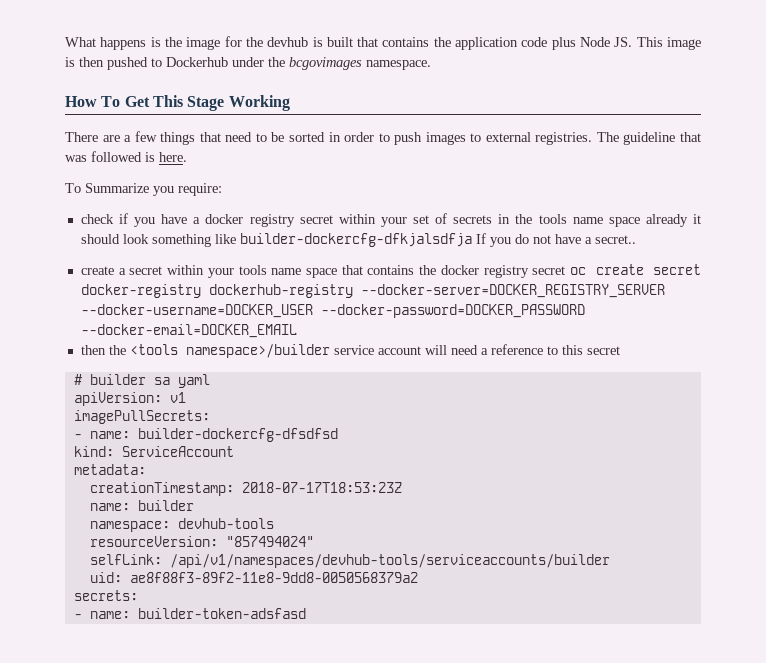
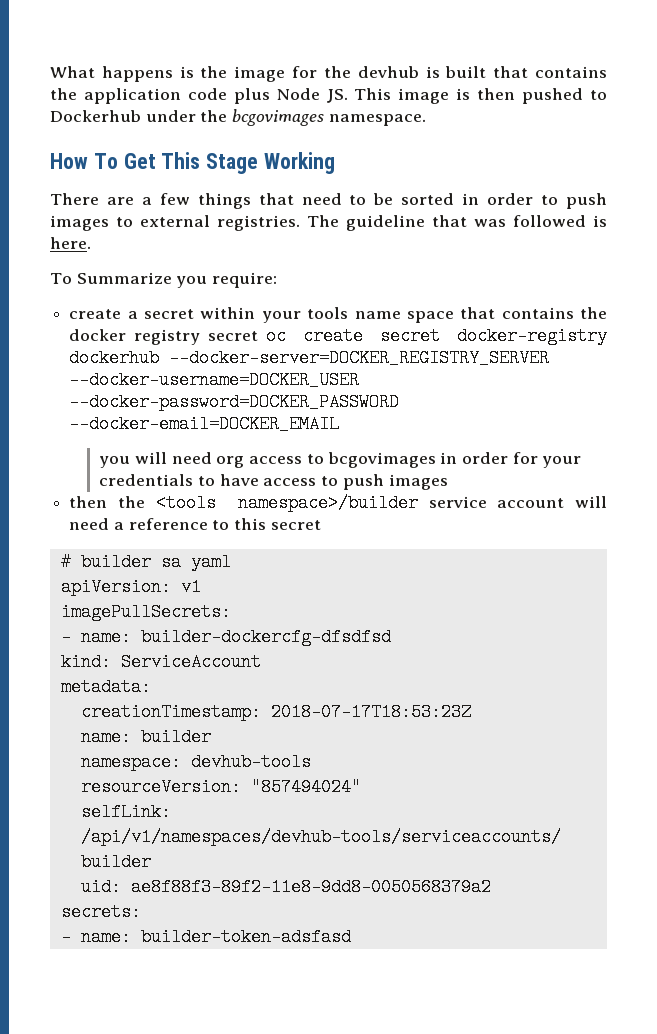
[80,213,702,227] [80,233,636,247] // check if you have a docker registry secret within your set of secrets in the tools name space already it should look something like builder-dockercfg-dfkjalsdfja If you do not have a secret.. -> (278, 280) none
[208,284,353,298] dockerhub-registry -> [69,349,160,367] dockerhub
(297, 331) none -> [99,452,582,468] [99,474,448,490] // you will need org access to bcgovimages in order for your credentials to have access to push images

